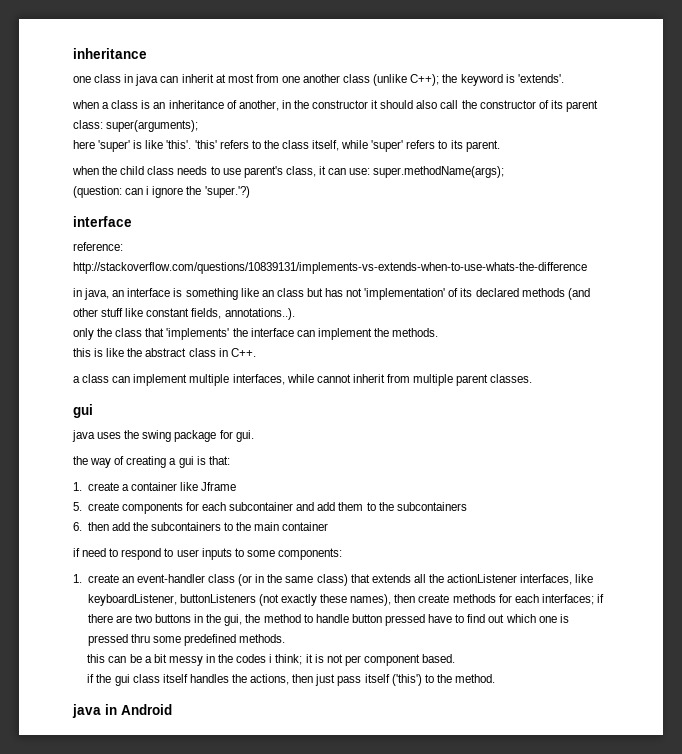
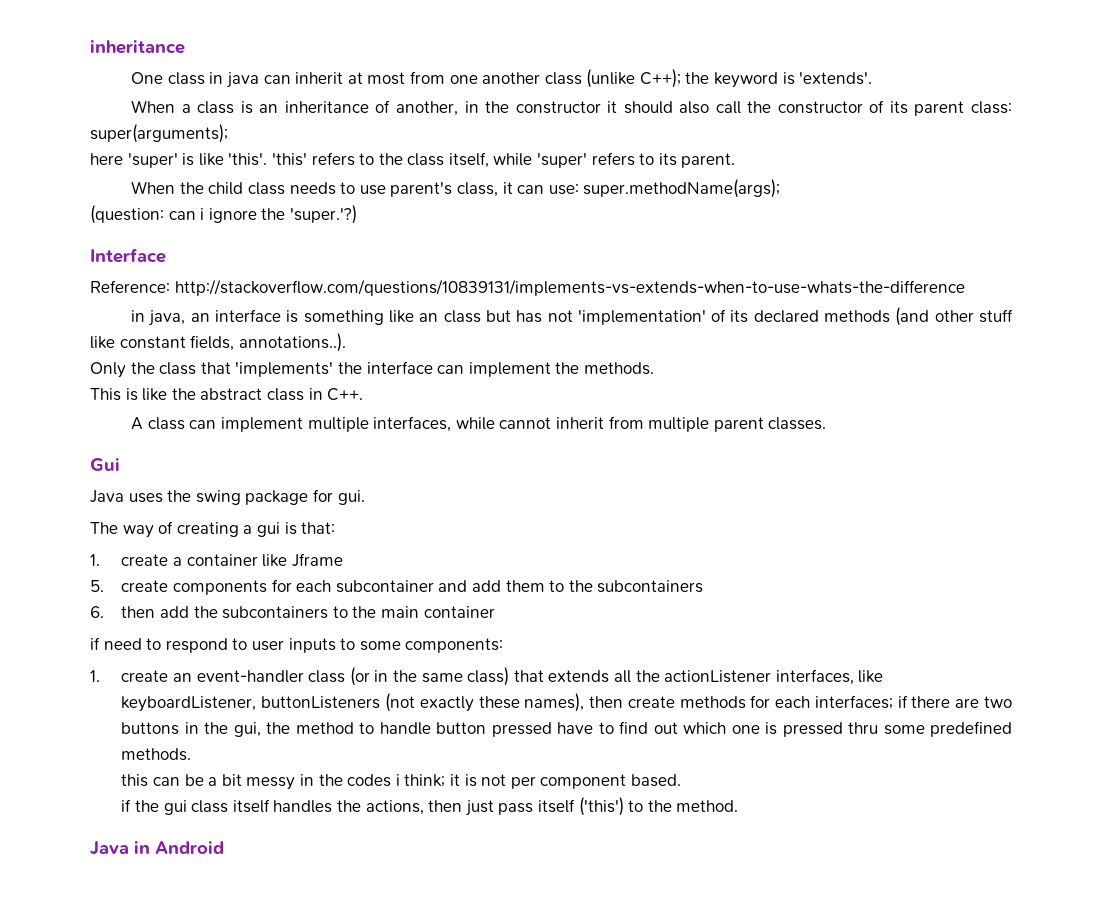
[73,76,91,83] one -> [131,72,164,84] One
[72,100,99,109] when -> [131,100,176,113] When
[72,166,99,175] when -> [131,181,176,194] When
[73,216,132,227] [73,242,123,251] interface // reference: -> [90,248,166,263] [90,280,170,293] Interface // Reference:
[73,328,94,340] only -> [90,362,126,378] Only
[73,348,91,357] this -> [90,388,121,401] This
[73,376,80,383] a -> [131,417,144,430] A
[73,404,93,418] [72,430,95,442] gui // java -> [90,458,120,471] [90,490,124,503] Gui // Java
[73,456,88,465] the -> [90,522,118,534] The
[72,704,101,718] java -> [90,841,129,855] Java

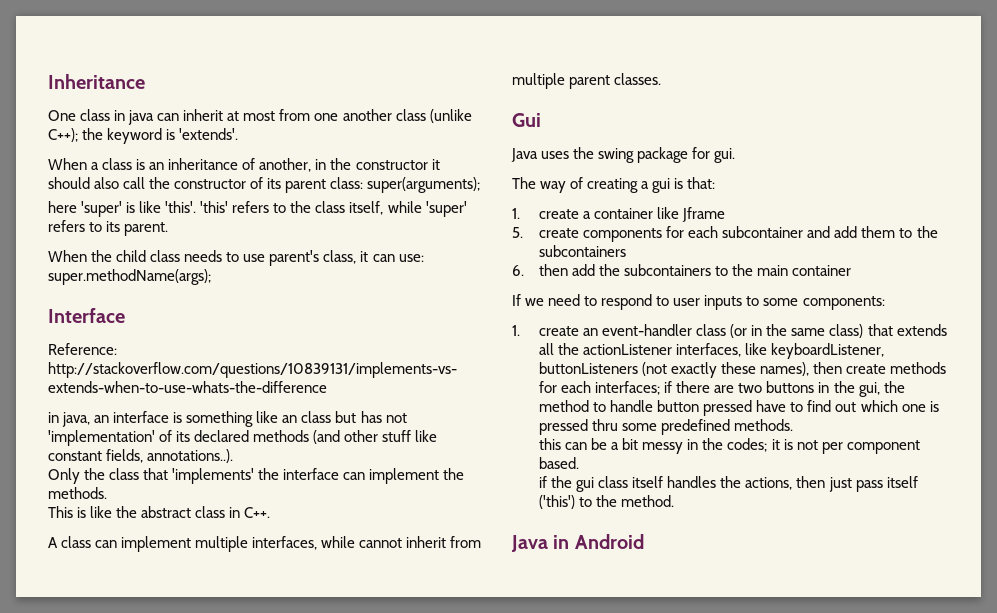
[90,40,185,54] inheritance -> [48,74,145,89] Inheritance
[90,205,357,224] // (question: can i ignore the 'super.'?) -> (211, 277) none
[90,637,100,650] if -> [512,294,545,306] If we
[347,774,446,787] codes i think; -> [727,438,768,452] codes;

